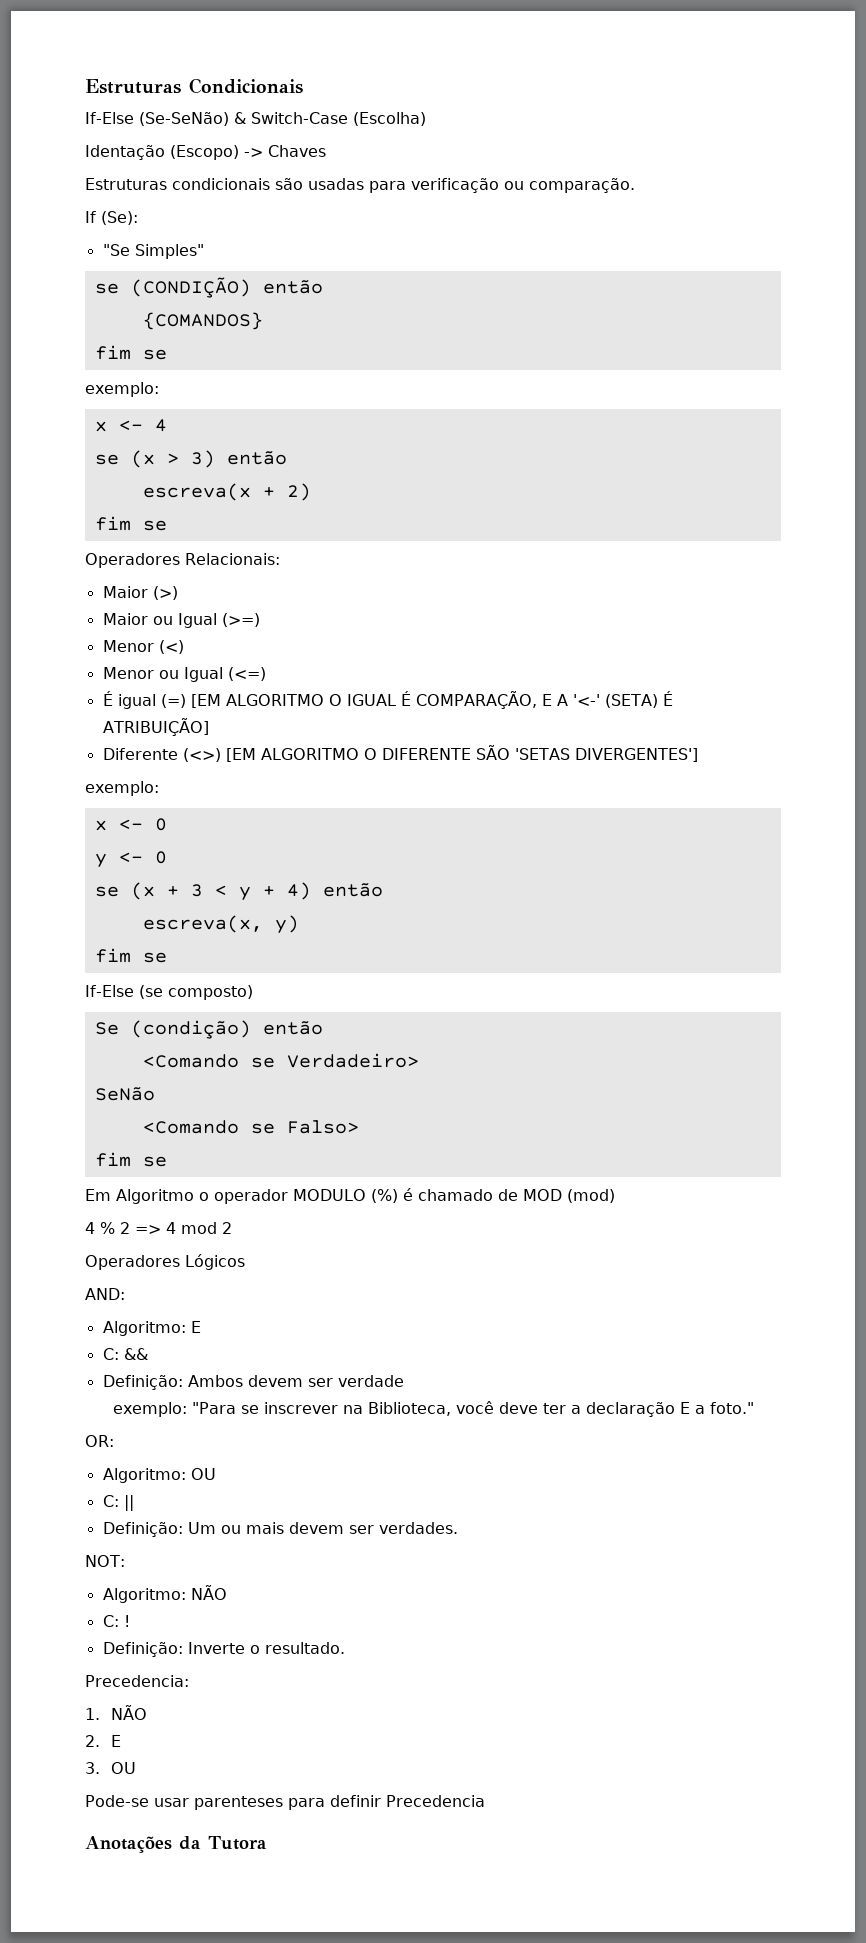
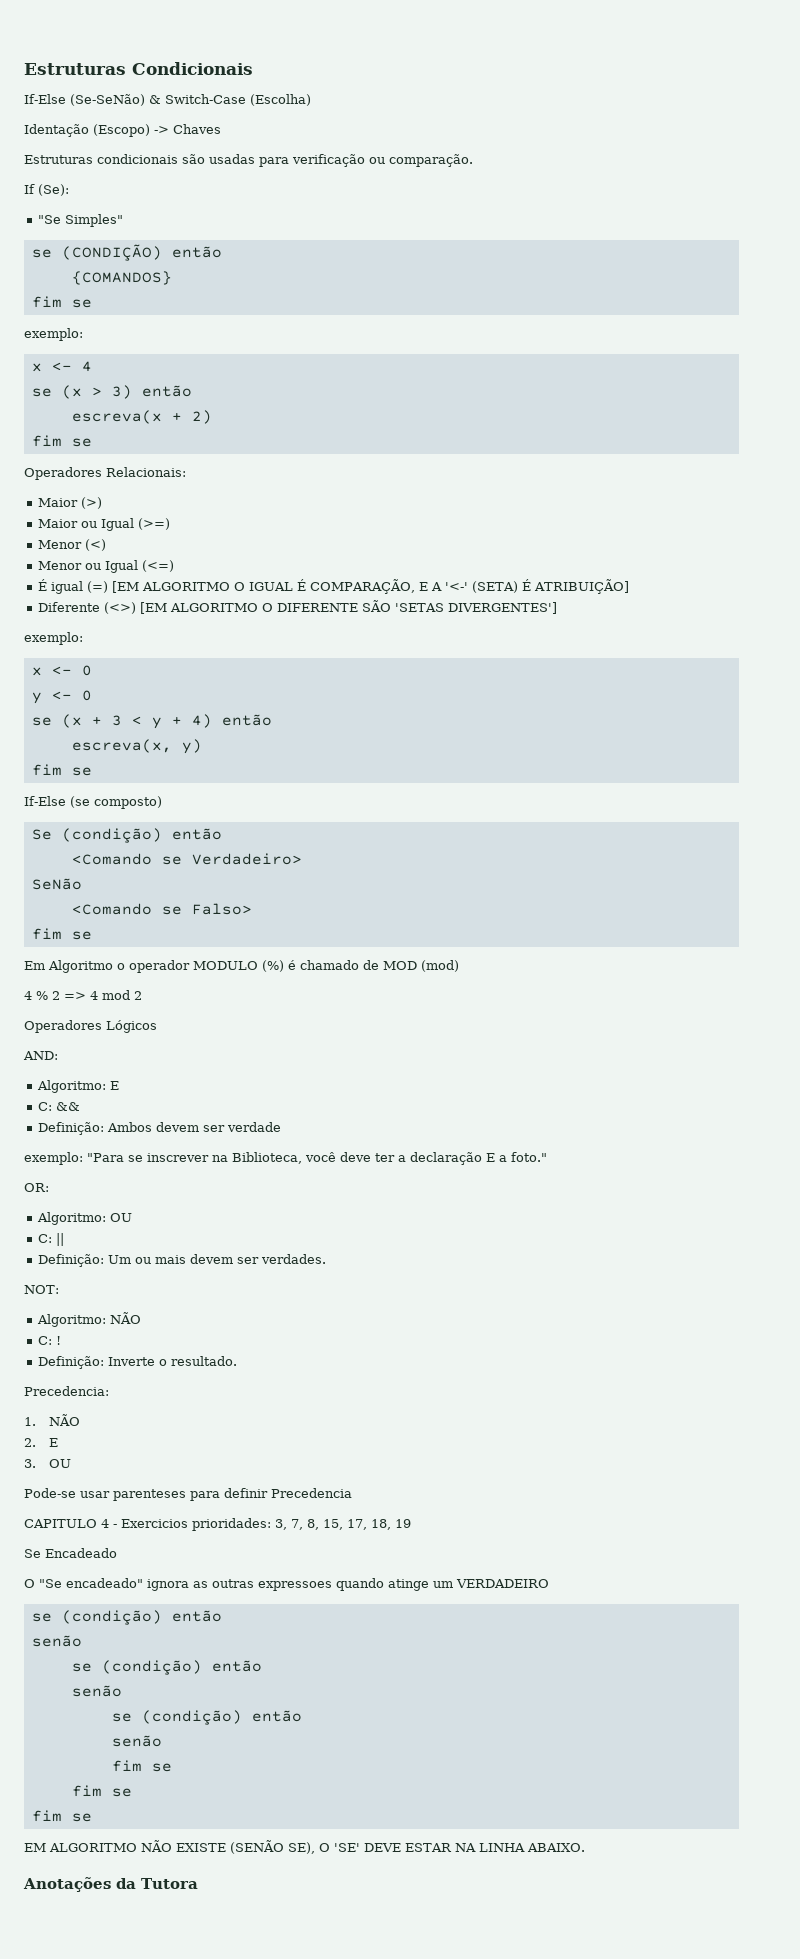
(485, 1801) none -> [24,1518,411,1531] [24,1548,117,1558] [24,1578,549,1591] [31,1610,222,1625] [31,1635,82,1647] [71,1660,262,1675] [71,1685,122,1697] [111,1710,302,1725] [111,1735,162,1747] [111,1760,172,1772] [71,1785,132,1797] [31,1810,92,1822] [24,1840,585,1854] // CAPITULO 4 - Exercicios prioridades: 3, 7, 8, 15, 17, 18, 19 // Se Encadeado // O "Se encadeado" ignora as outras expressoes quando atinge um VERDADEIRO // se (condição) então // senão // se (condição) então // senão // se (condição) então // senão // fim se // fim se // fim se // EM ALGORITMO NÃO EXISTE (SENÃO SE), O 'SE' DEVE ESTAR NA LINHA ABAIXO.

